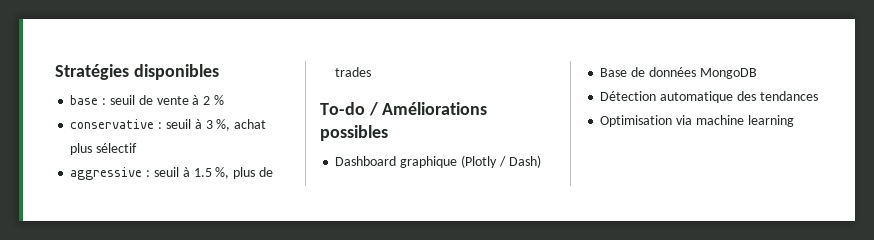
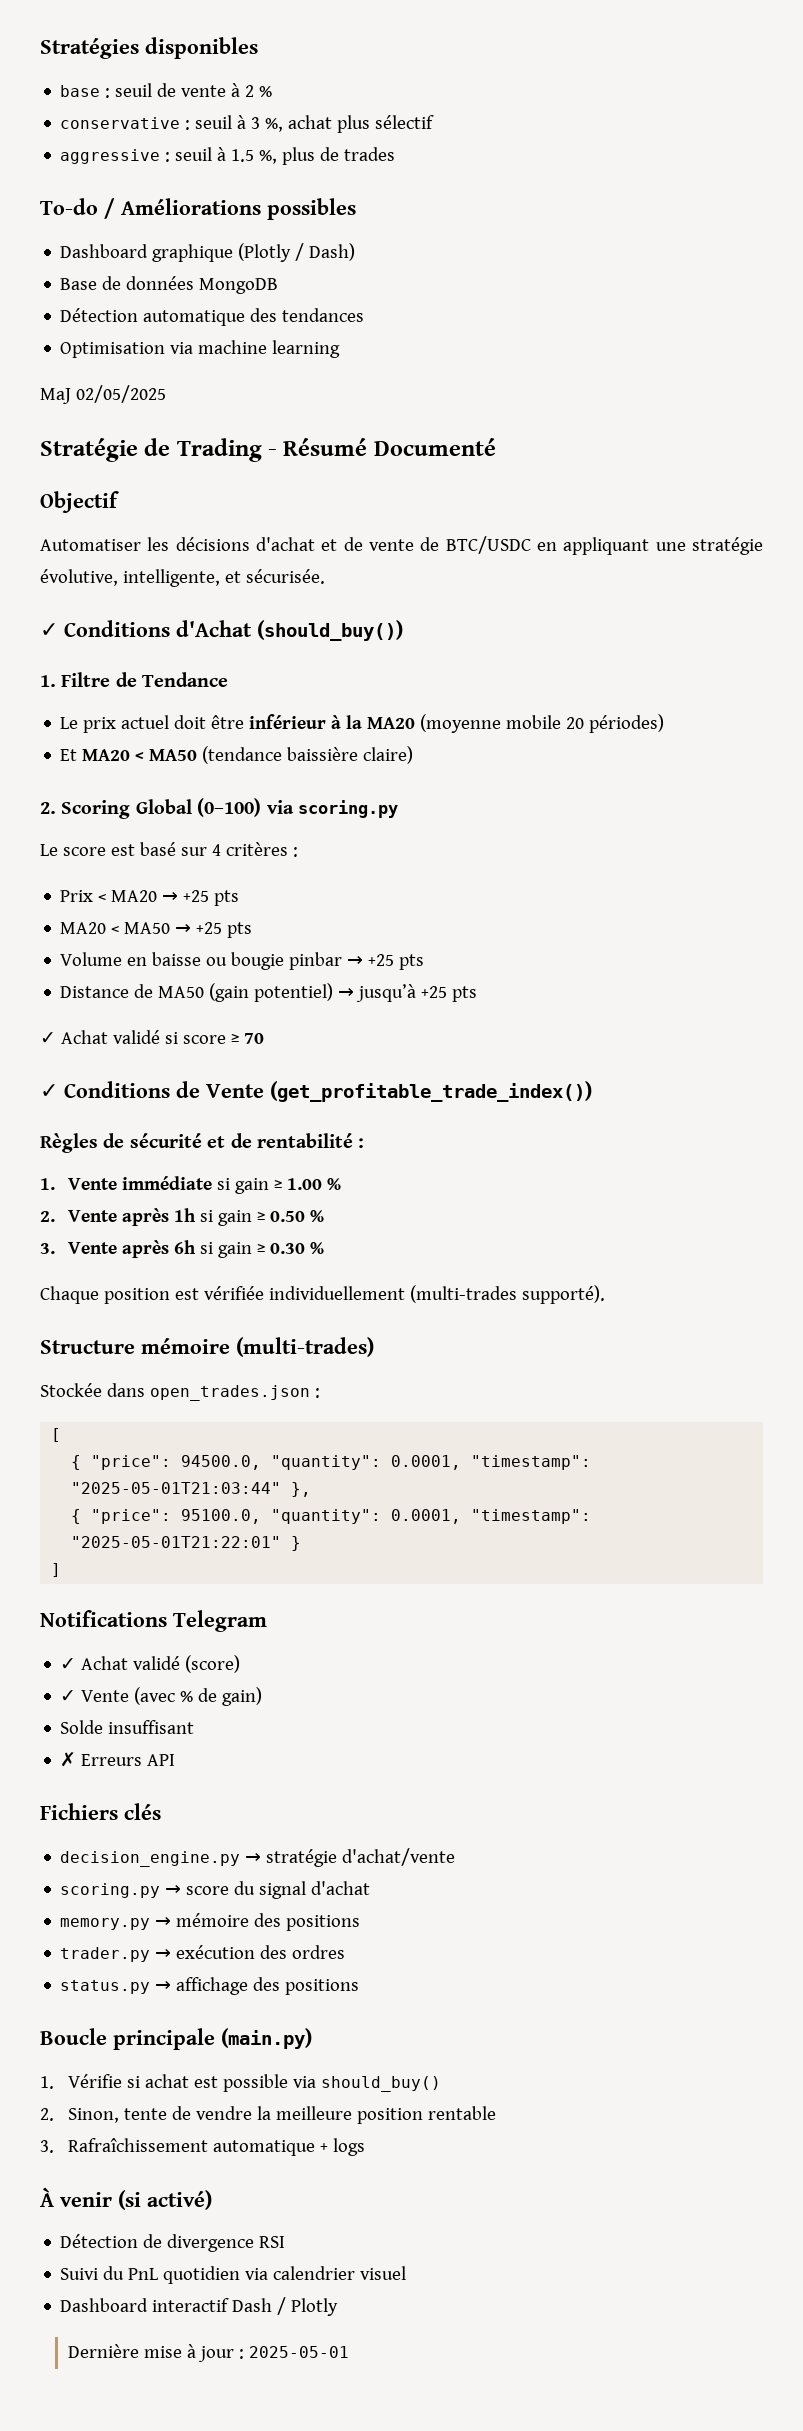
(794, 121) none -> [40,385,166,404] [40,438,496,462] [40,491,119,513] [40,536,763,555] [40,569,325,587] [40,620,403,641] [40,672,229,687] [60,714,665,733] [60,746,414,764] [40,798,398,819] [40,842,298,857] [60,890,240,906] [60,922,253,938] [60,952,425,970] [60,983,478,1002] [40,1030,264,1044] [40,1081,592,1102] [40,1133,365,1153] [40,1176,342,1194] [40,1208,325,1226] [40,1240,325,1258] [40,1285,605,1304] [40,1337,374,1357] [40,1383,320,1401] [51,1428,62,1442] [71,1455,592,1470] [71,1482,312,1497] [71,1509,592,1524] [71,1536,302,1551] [51,1563,62,1577] [40,1610,267,1632] [60,1655,241,1673] [60,1687,263,1706] [60,1720,195,1734] [60,1752,176,1767] [40,1803,161,1820] [60,1848,456,1867] [60,1881,371,1899] [60,1913,361,1931] [60,1945,346,1962] [60,1977,360,1995] [40,2028,312,2050] [40,2074,442,2092] [40,2106,497,2124] [40,2138,366,2156] [40,2187,212,2210] [60,2234,286,2252] [60,2266,407,2284] [60,2297,339,2316] [68,2344,350,2362] // MaJ 02/05/2025 // Stratégie de Trading - Résumé Documenté // Objectif // Automatiser les décisions d'achat et de vente de BTC/USDC en appliquant une stratégie évolutive, intelligente, et sécurisée. // ✓ Conditions d'Achat (should_buy()) // 1. Filtre de Tendance // Le prix actuel doit être inférieur à la MA20 (moyenne mobile 20 périodes) // Et MA20 < MA50 (tendance baissière claire) // 2. Scoring Global (0–100) via scoring.py // Le score est basé sur 4 critères : // Prix < MA20 → +25 pts // MA20 < MA50 → +25 pts // Volume en baisse ou bougie pinbar → +25 pts // Distance de MA50 (gain potentiel) → jusqu’à +25 pts // ✓ Achat validé si score ≥ 70 // ✓ Conditions de Vente (get_profitable_trade_index()) // Règles de sécurité et de rentabilité : // 1. Vente immédiate si gain ≥ 1.00 % // 2. Vente après 1h si gain ≥ 0.50 % // 3. Vente après 6h si gain ≥ 0.30 % // Chaque position est vérifiée individuellement (multi-trades supporté). // Structure mémoire (multi-trades) // Stockée dans open_trades.json : // [ // { "price": 94500.0, "quantity": 0.0001, "timestamp": "2025-05-01T21:03:44" }, // { "price": 95100.0, "quantity": 0.0001, "timestamp": "2025-05-01T21:22:01" } // ] // Notifications Telegram // ✓ Achat validé (score) // ✓ Vente (avec % de gain) // Solde insuffisant // ✗ Erreurs API // Fichiers clés // decision_engine.py → stratégie d'achat/vente // scoring.py → score du signal d'achat // memory.py → mémoire des positions // trader.py → exécution des ordres // status.py → affichage des positions // Boucle principale (main.py) // 1. Vérifie si achat est possible via should_buy() // 2. Sinon, tente de vendre la meilleure position rentable // 3. Rafraîchissement automatique + logs // À venir (si activé) // Détection de divergence RSI // Suivi du PnL quotidien via calendrier visuel // Dashboard interactif Dash / Plotly // Dernière mise à jour : 2025-05-01

